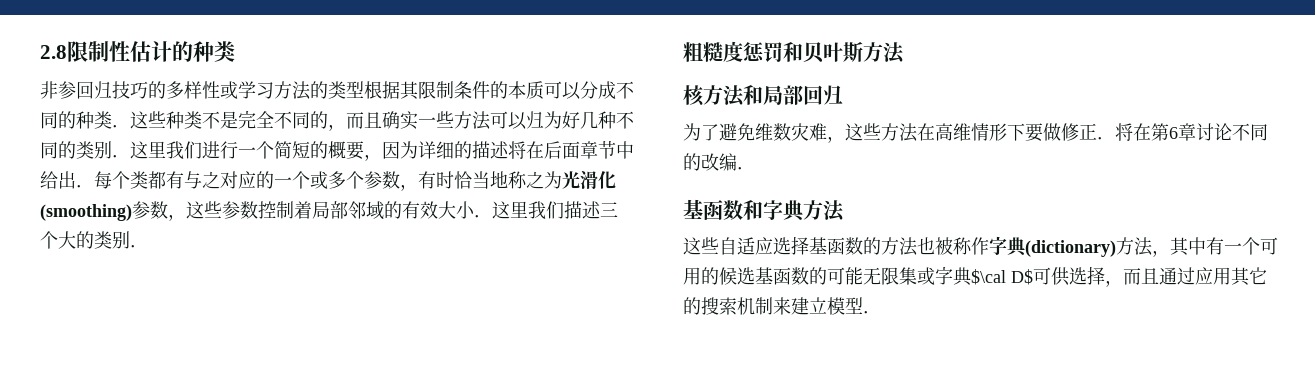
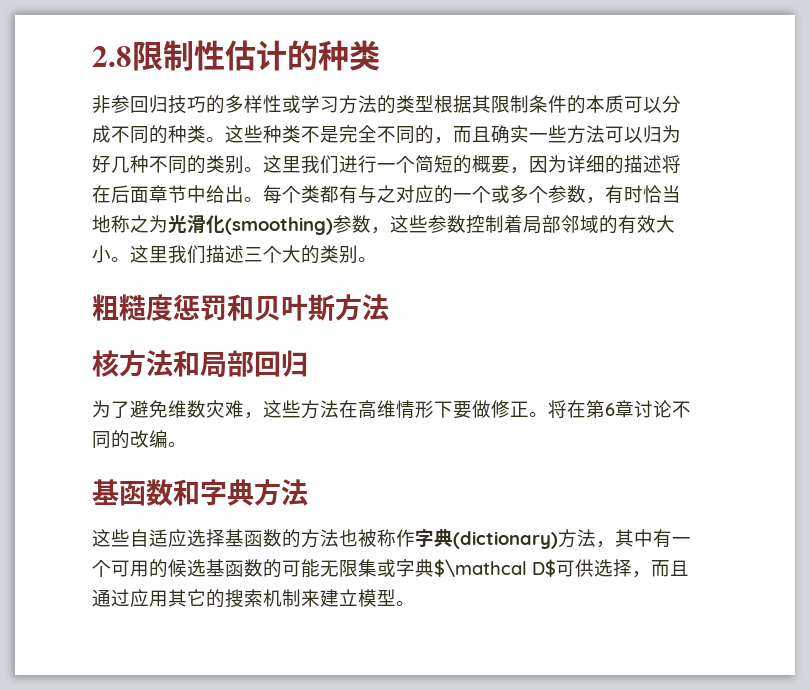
[112,125,130,128] ． -> [206,137,225,142] 。
[112,155,130,158] ． -> [244,167,263,172] 。
[76,185,94,188] ． -> [244,197,263,202] 。
[474,215,492,218] ． -> [111,257,130,262] 。
[130,245,148,248] ． -> [358,257,377,262] 。
[1097,137,1115,140] ． -> [529,412,548,417] 。
[737,167,755,170] ． -> [168,442,187,447] 。
[971,269,1006,285] $\cal -> [434,559,527,577] $\mathcal
[863,311,881,314] ． -> [396,601,415,606] 。

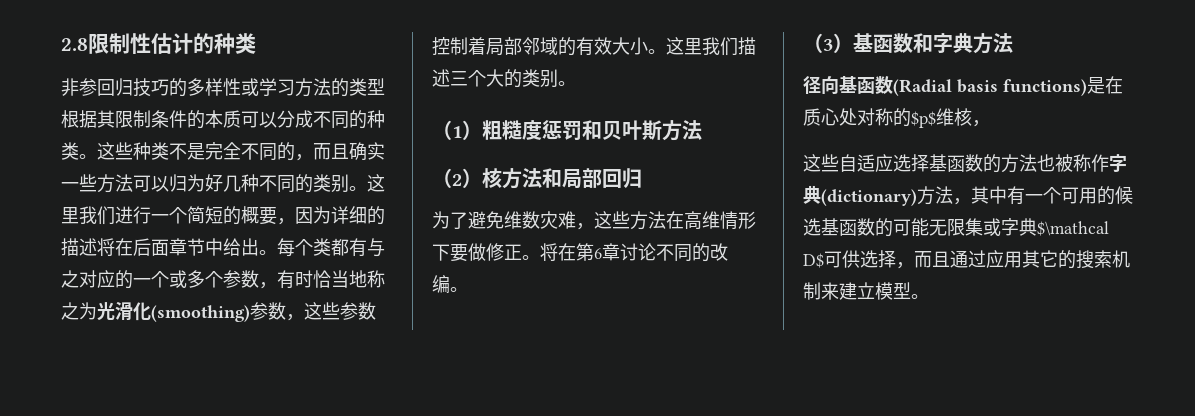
(377, 259) none -> [432,120,482,140] （1）
(389, 307) none -> [432,168,482,188] （2）
(187, 444) none -> [803,33,853,53] （3）
(308, 492) none -> [803,76,1123,96] [803,108,990,128] // 径向基函数(Radial basis functions)是在质心处对称的$p$维核，

